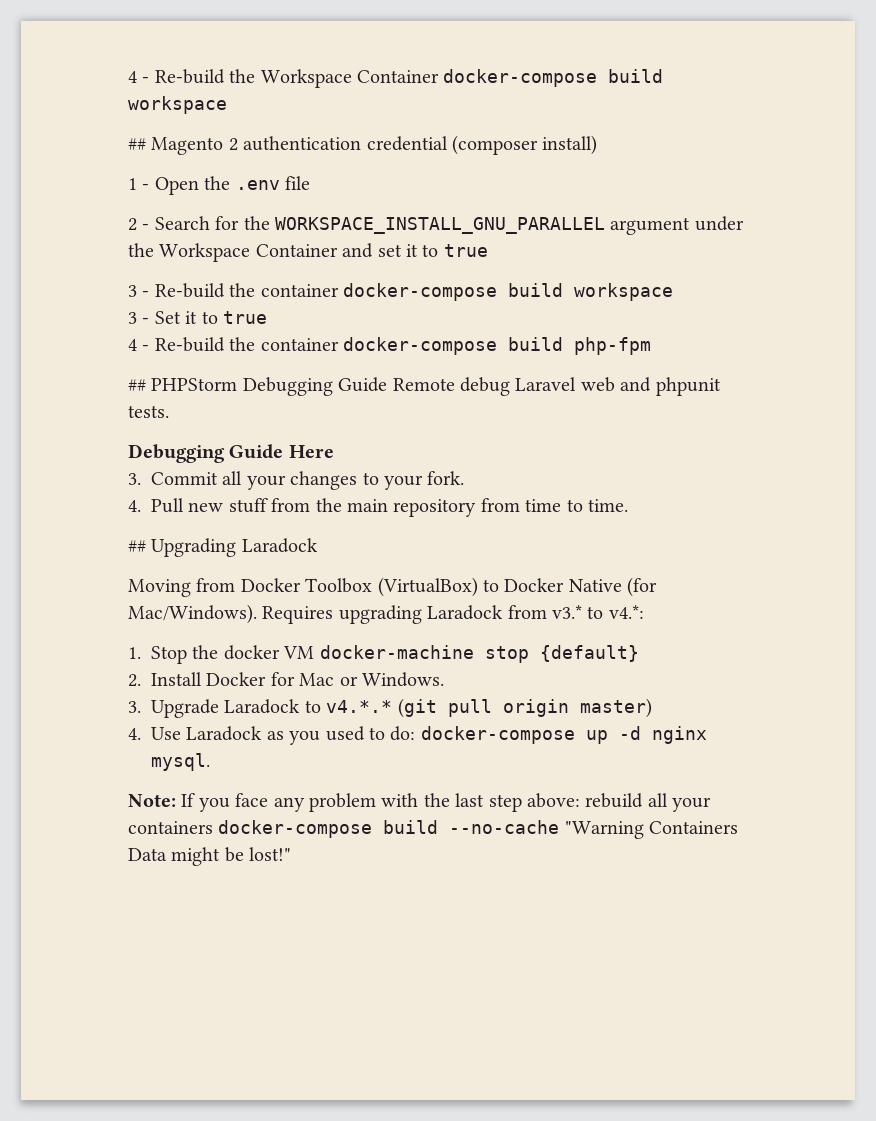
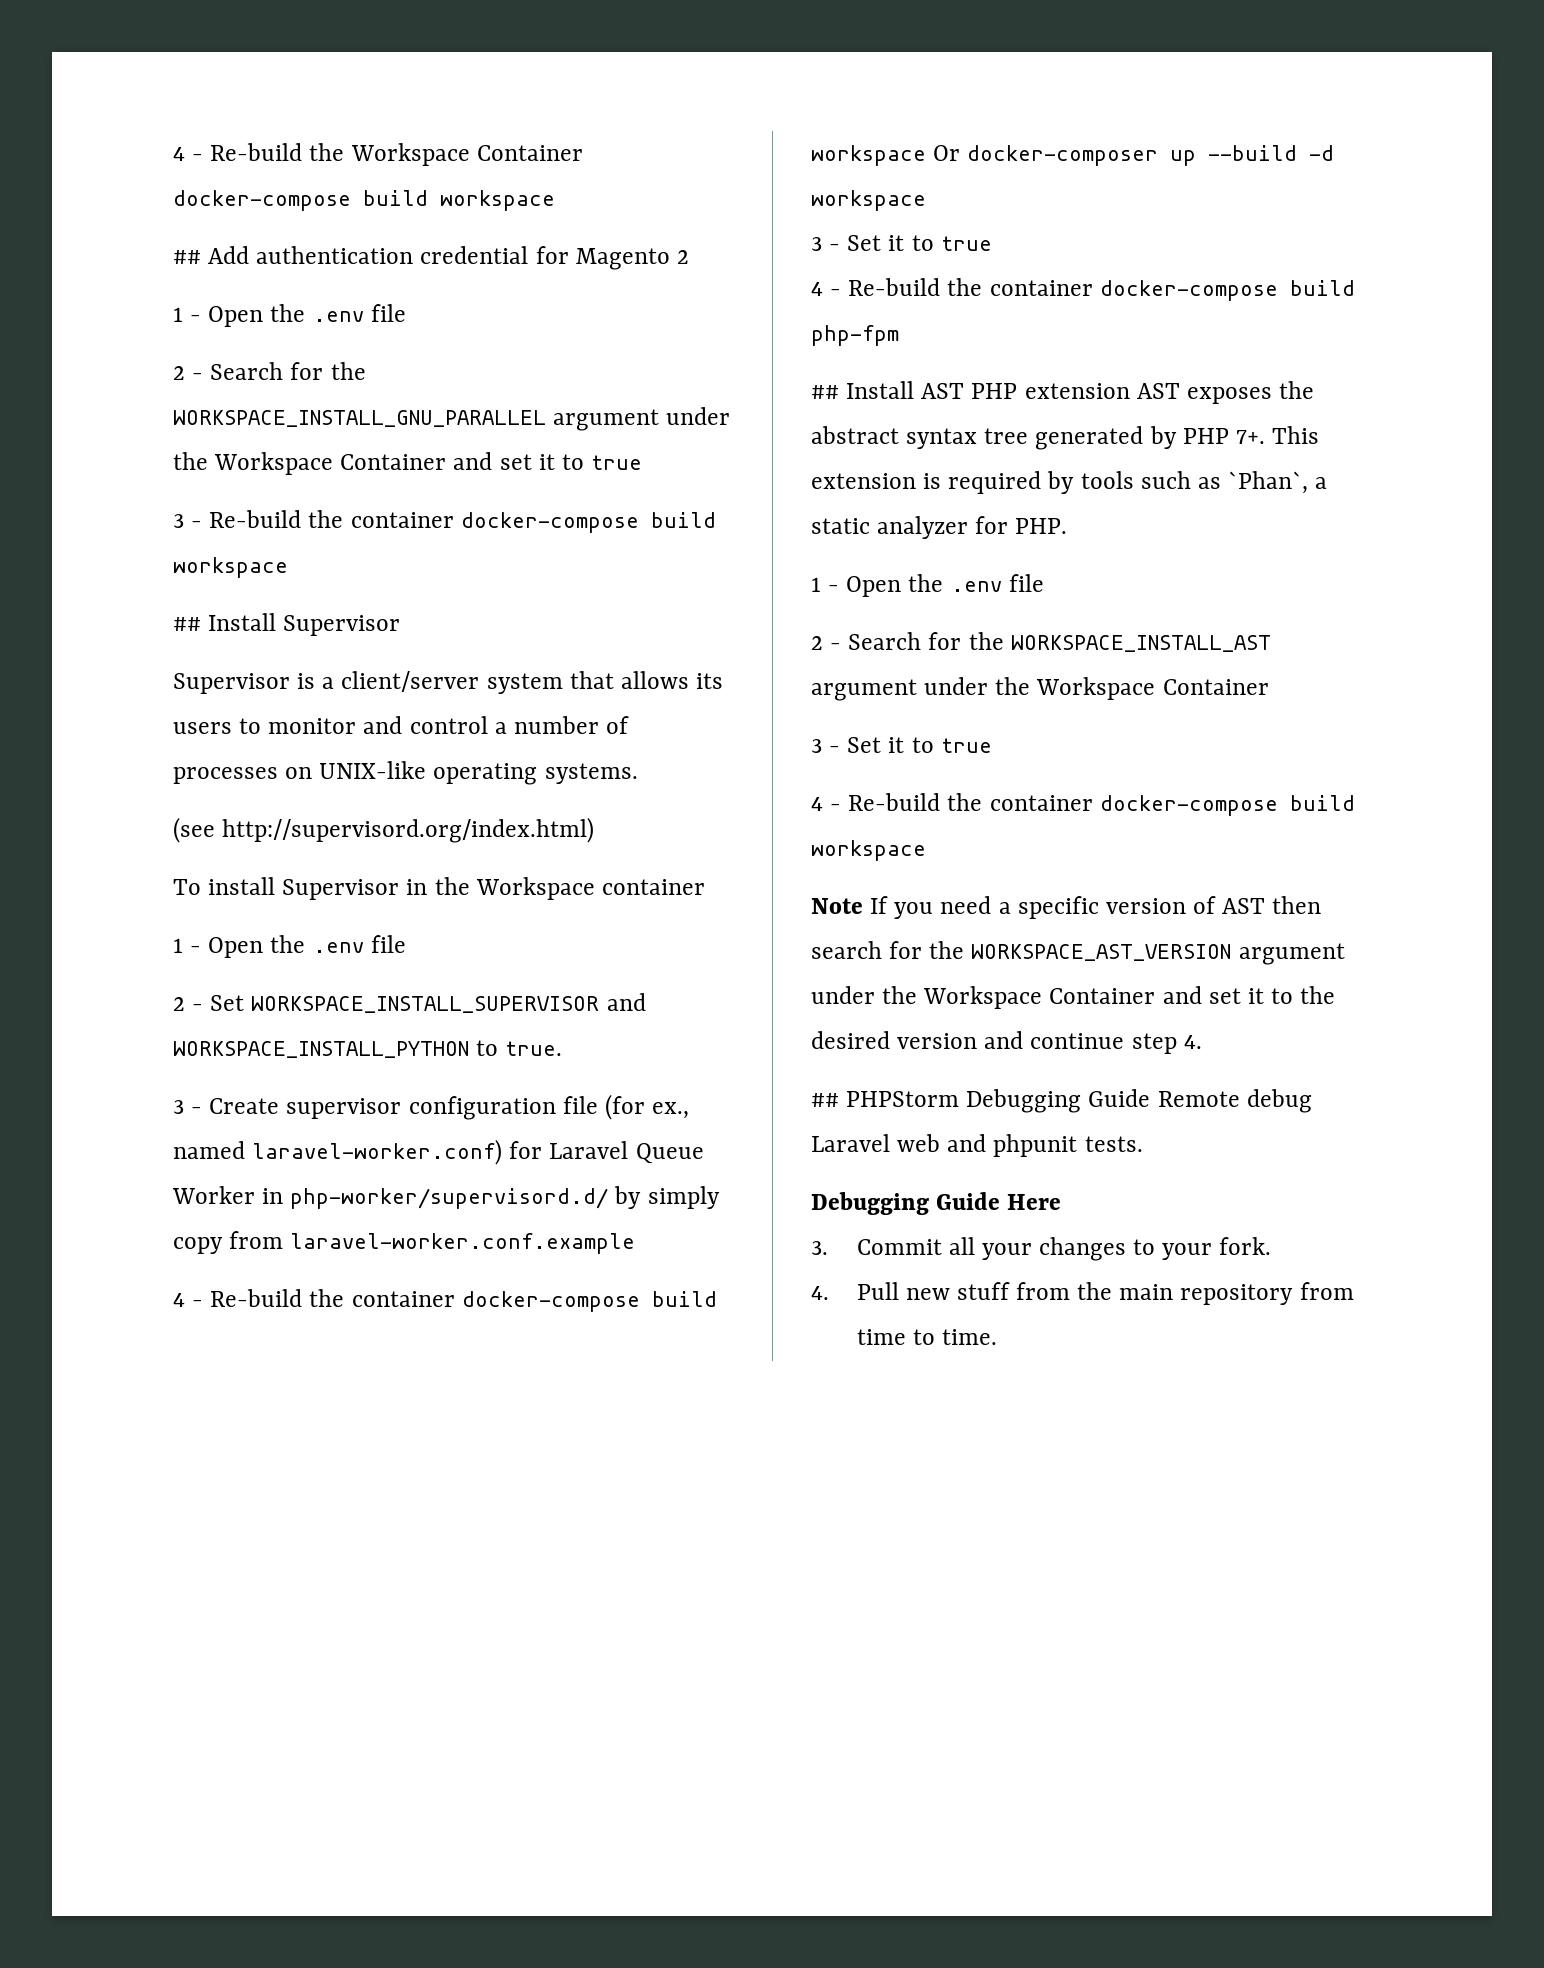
[151,135,598,155] Magento 2 authentication credential (composer install) -> [208,246,689,270] Add authentication credential for Magento 2
(673, 292) none -> [173,613,401,636] [173,671,724,694] [173,716,630,734] [173,761,638,785] [173,817,595,843] [173,877,705,900] [173,935,406,958] [173,993,646,1013] [173,1040,563,1058] [173,1094,690,1120] [173,1139,704,1165] [172,1186,720,1209] [173,1231,636,1254] [173,1289,717,1312] [811,145,1335,166] [811,190,926,211] // ## Install Supervisor // Supervisor is a client/server system that allows its users to monitor and control a number of processes on UNIX-like operating systems. // (see http://supervisord.org/index.html) // To install Supervisor in the Workspace container // 1 - Open the .env file // 2 - Set WORKSPACE_INSTALL_SUPERVISOR and WORKSPACE_INSTALL_PYTHON to true. // 3 - Create supervisor configuration file (for ex., named laravel-worker.conf) for Laravel Queue Worker in php-worker/supervisord.d/ by simply copy from laravel-worker.conf.example // 4 - Re-build the container docker-compose build workspace Or docker-composer up --build -d workspace
(651, 346) none -> [811,381,1315,404] [811,426,1320,450] [811,471,1328,494] [811,516,1068,539] [811,574,1044,597] [811,632,1271,652] [811,677,1269,701] [811,737,992,753] [811,793,1355,816] [811,840,926,861] [811,896,1322,919] [811,941,1345,965] [811,986,1336,1009] [811,1031,1202,1054] // ## Install AST PHP extension AST exposes the abstract syntax tree generated by PHP 7+. This extension is required by tools such as `Phan`, a static analyzer for PHP. // 1 - Open the .env file // 2 - Search for the WORKSPACE_INSTALL_AST argument under the Workspace Container // 3 - Set it to true // 4 - Re-build the container docker-compose build workspace // Note If you need a specific version of AST then search for the WORKSPACE_AST_VERSION argument under the Workspace Container and set it to the desired version and continue step 4.
[128,538,318,557] [128,577,658,597] [128,604,644,624] [128,645,639,664] [128,672,444,687] [128,698,652,718] [128,726,707,745] [151,753,210,771] [128,793,712,812] [128,820,739,839] [128,847,292,866] // ## Upgrading Laradock // Moving from Docker Toolbox (VirtualBox) to Docker Native (for Mac/Windows). Requires upgrading Laradock from v3.* to v4.*: // 1. Stop the docker VM docker-machine stop {default} // 2. Install Docker for Mac or Windows. // 3. Upgrade Laradock to v4.*.* (git pull origin master) // 4. Use Laradock as you used to do: docker-compose up -d nginx mysql. // Note: If you face any problem with the last step above: rebuild all your containers docker-compose build --no-cache "Warning Containers Data might be lost!" -> (997, 1337) none

